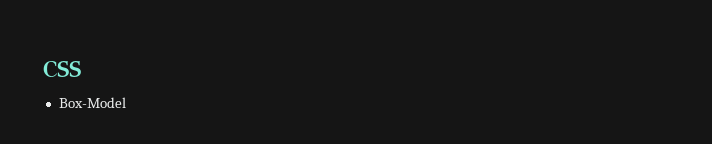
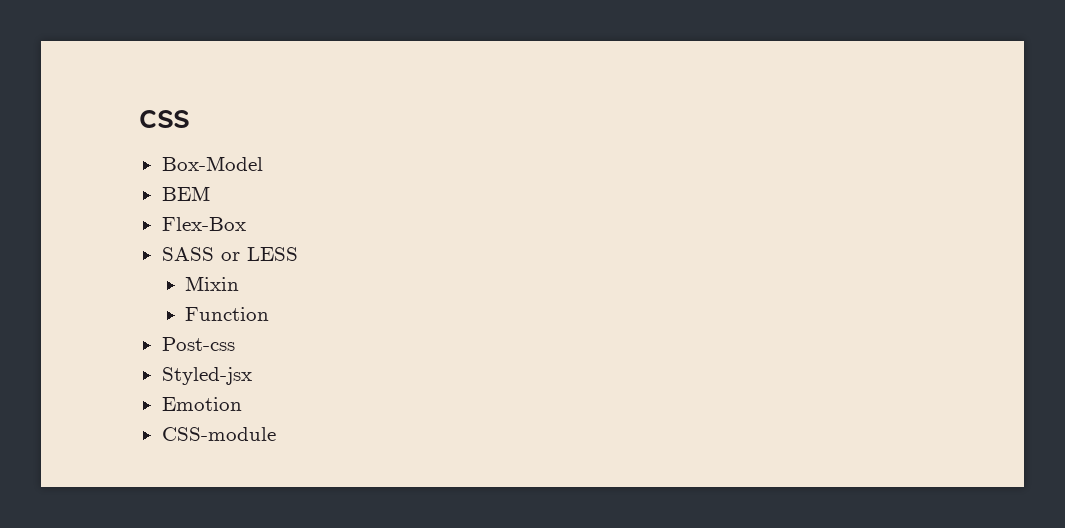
(126, 102) none -> [161,186,210,201] [161,217,246,231] [161,247,298,261] [185,276,240,291] [185,307,270,321] [161,337,235,351] [161,367,252,385] [161,397,242,411] [161,427,276,441] // BEM // Flex-Box // SASS or LESS // Mixin // Function // Post-css // Styled-jsx // Emotion // CSS-module

